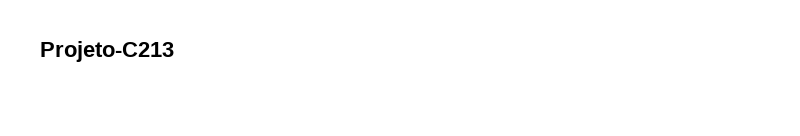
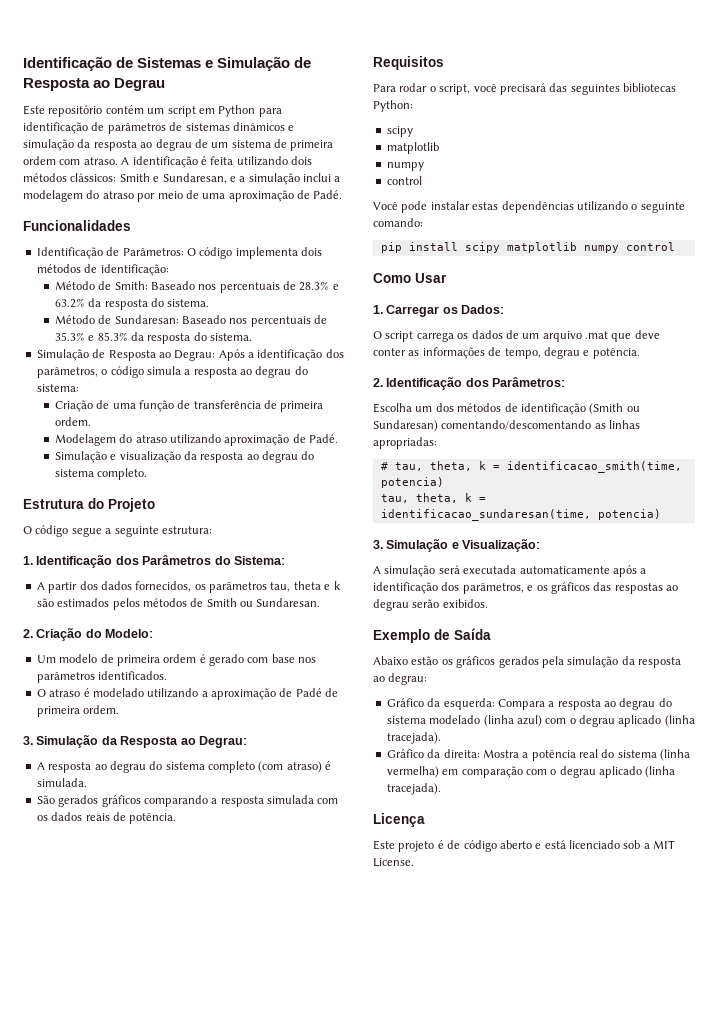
[40,41,174,62] Projeto-C213 -> [23,56,312,71] [23,78,166,91] [23,105,282,117] [23,122,295,134] [23,139,334,151] [23,156,312,168] [23,173,341,185] [23,190,343,202] [23,220,131,231] [36,247,322,259] [36,264,169,276] [54,281,339,293] [54,298,210,310] [54,315,328,327] [54,332,253,344] [36,349,344,361] [36,366,308,378] [36,384,79,392] [54,400,324,412] [54,417,91,426] [54,434,339,446] [54,451,315,463] [54,468,148,480] [23,498,155,512] [23,525,212,537] [23,555,285,568] [36,581,341,593] [36,598,321,610] [23,628,154,641] [36,654,317,666] [36,671,168,683] [36,688,339,700] [36,705,120,717] [23,735,247,748] [36,761,332,773] [36,778,87,787] [36,795,339,807] [36,812,177,824] [373,56,444,70] [373,83,676,95] [373,100,413,112] [386,126,413,137] [386,142,439,154] [386,162,424,171] [386,176,422,185] [373,201,685,213] [373,218,423,227] [380,242,675,253] [373,273,447,283] [373,305,505,317] [373,330,660,342] [373,347,640,359] [373,377,566,390] [373,403,640,415] [373,420,641,432] [373,437,437,449] [380,461,682,473] [380,477,444,488] [380,493,486,503] [380,509,661,521] [373,539,541,552] [373,565,647,577] [373,582,678,594] [373,599,488,611] [373,628,491,643] [373,656,681,668] [373,673,428,685] [386,698,672,710] [386,715,695,727] [386,732,441,744] [386,749,691,761] [386,766,676,778] [386,783,441,795] [373,813,425,827] [373,840,676,852] [373,858,414,867] Identificação de Sistemas e Simulação de Resposta ao Degrau // Este repositório contém um script em Python para identificação de parâmetros de sistemas dinâmicos e simulação da resposta ao degrau de um sistema de primeira ordem com atraso. A identificação é feita utilizando dois métodos clássicos: Smith e Sundaresan, e a simulação inclui a modelagem do atraso por meio de uma aproximação de Padé. // Funcionalidades // Identificação de Parâmetros: O código implementa dois métodos de identificação: // Método de Smith: Baseado nos percentuais de 28.3% e 63.2% da resposta do sistema. // Método de Sundaresan: Baseado nos percentuais de 35.3% e 85.3% da resposta do sistema. // Simulação de Resposta ao Degrau: Após a identificação dos parâmetros, o código simula a resposta ao degrau do sistema: // Criação de uma função de transferência de primeira ordem. // Modelagem do atraso utilizando aproximação de Padé. // Simulação e visualização da resposta ao degrau do sistema completo. // Estrutura do Projeto // O código segue a seguinte estrutura: // 1. Identificação dos Parâmetros do Sistema: // A partir dos dados fornecidos, os parâmetros tau, theta e k são estimados pelos métodos de Smith ou Sundaresan. // 2. Criação do Modelo: // Um modelo de primeira ordem é gerado com base nos parâmetros identificados. // O atraso é modelado utilizando a aproximação de Padé de primeira ordem. // 3. Simulação da Resposta ao Degrau: // A resposta ao degrau do sistema completo (com atraso) é simulada. // São gerados gráficos comparando a resposta simulada com os dados reais de potência. // Requisitos // Para rodar o script, você precisará das seguintes bibliotecas Python: // scipy // matplotlib // numpy // control // Você pode instalar estas dependências utilizando o seguinte comando: // pip install scipy matplotlib numpy control // Como Usar // 1. Carregar os Dados: // O script carrega os dados de um arquivo .mat que deve conter as informações de tempo, degrau e potência. // 2. Identificação dos Parâmetros: // Escolha um dos métodos de identificação (Smith ou Sundaresan) comentando/descomentando as linhas apropriadas: // # tau, theta, k = identificacao_smith(time, potencia) // tau, theta, k = identificacao_sundaresan(time, potencia) // 3. Simulação e Visualização: // A simulação será executada automaticamente após a identificação dos parâmetros, e os gráficos das respostas ao degrau serão exibidos. // Exemplo de Saída // Abaixo estão os gráficos gerados pela simulação da resposta ao degrau: // Gráfico da esquerda: Compara a resposta ao degrau do sistema modelado (linha azul) com o degrau aplicado (linha tracejada). // Gráfico da direita: Mostra a potência real do sistema (linha vermelha) em comparação com o degrau aplicado (linha tracejada). // Licença // Este projeto é de código aberto e está licenciado sob a MIT License.

